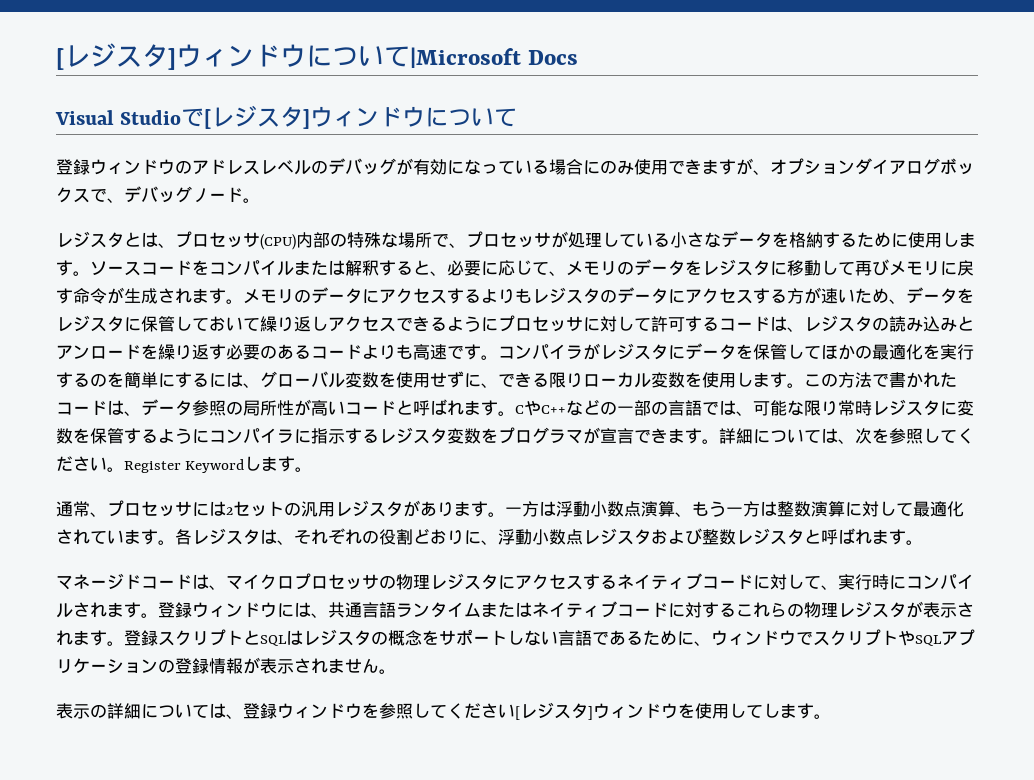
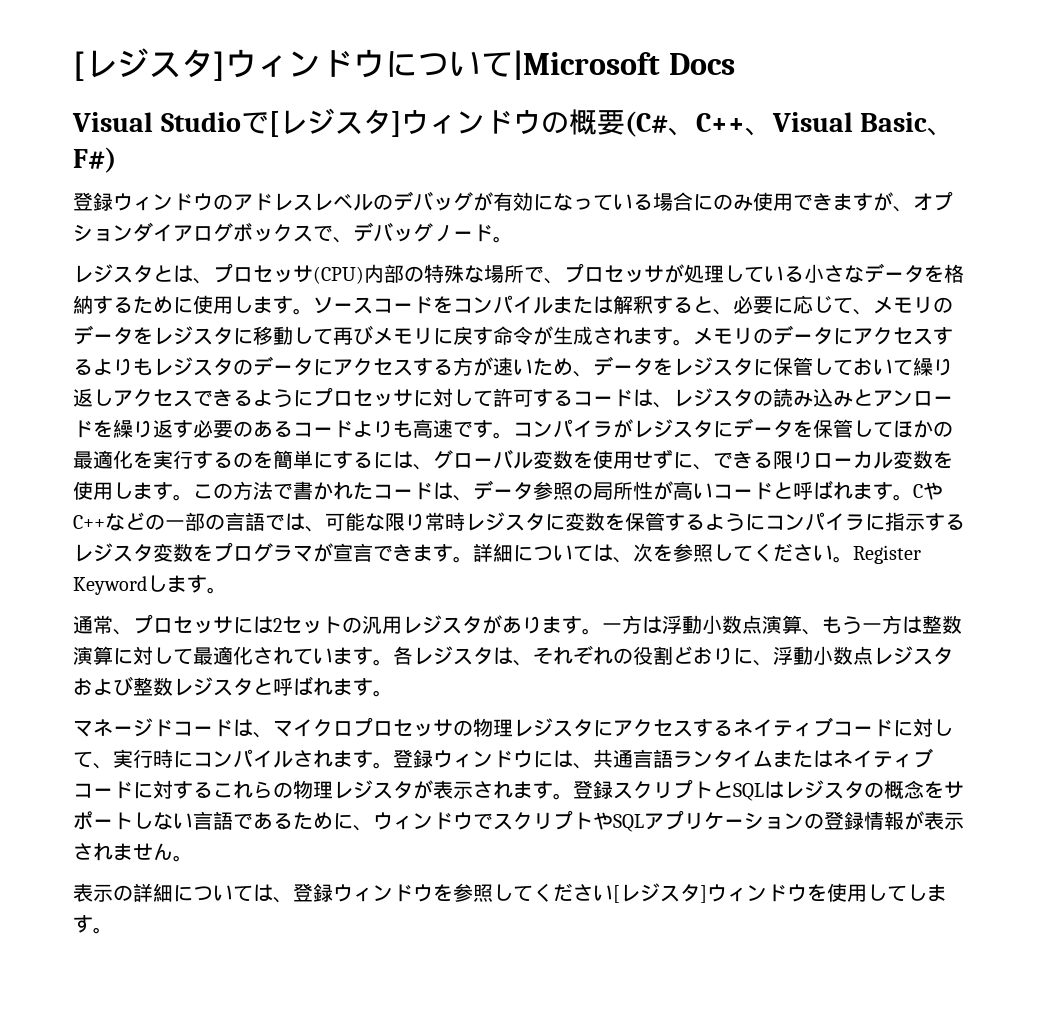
[425,107,518,127] について -> [540,109,956,137] [73,147,116,173] の概要(C#、C++、Visual Basic、F#)

